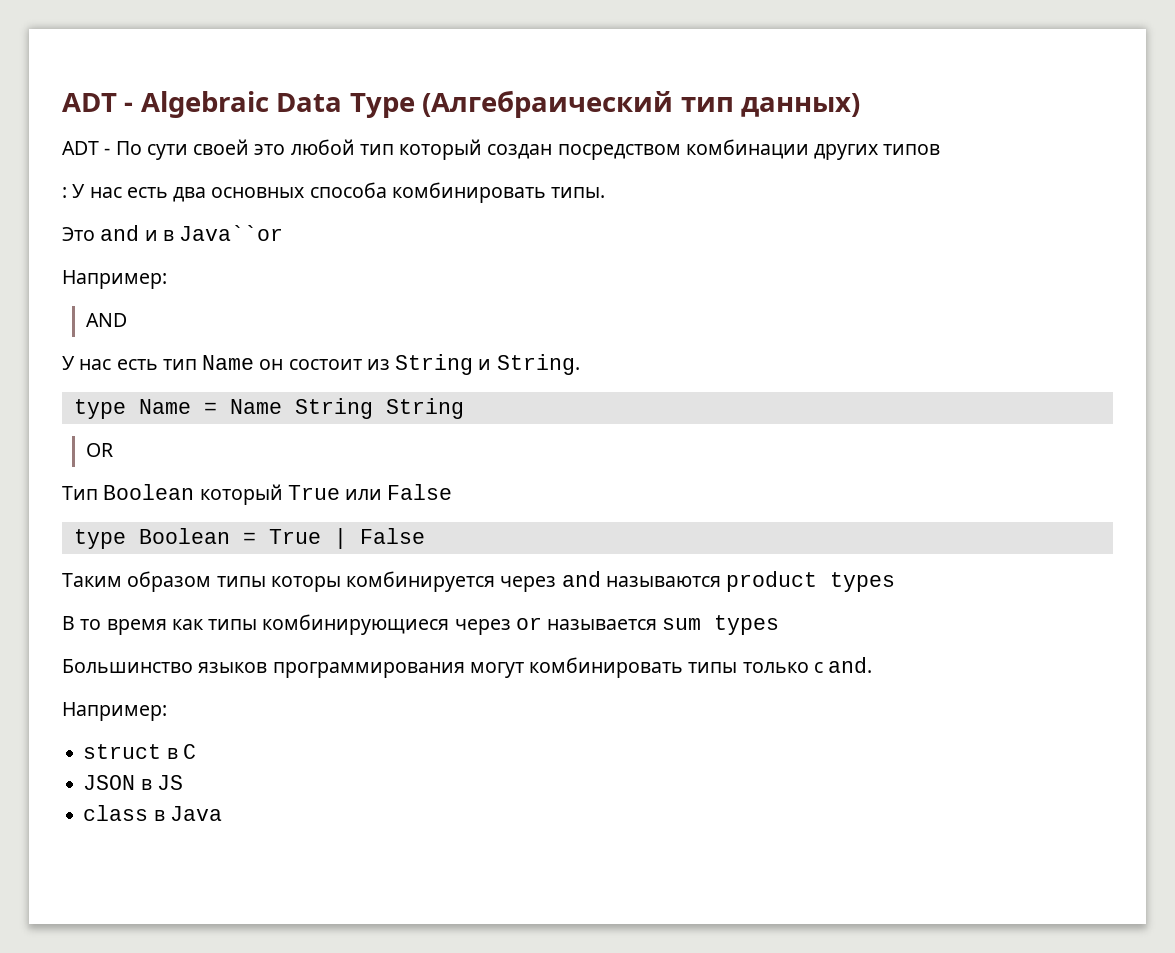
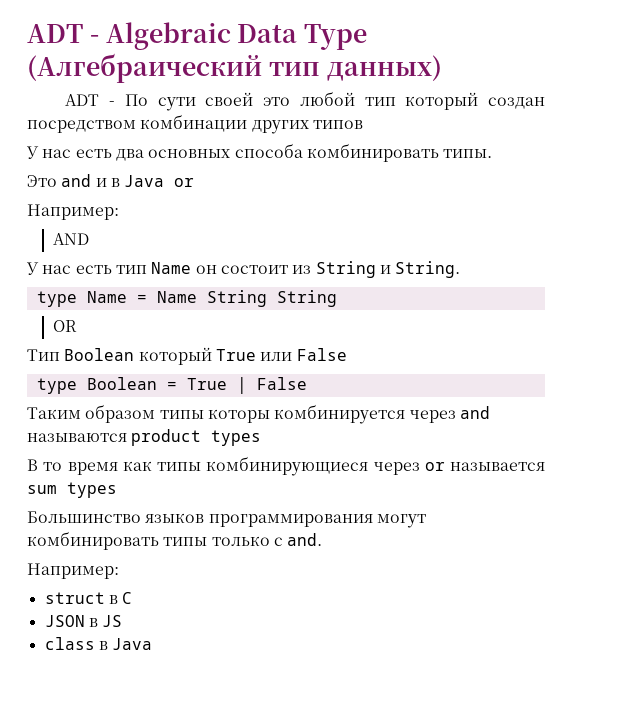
[62,187,67,198] : -> (363, 124) none
[179,225,284,241] Java``or -> [124,175,195,187] Java or

